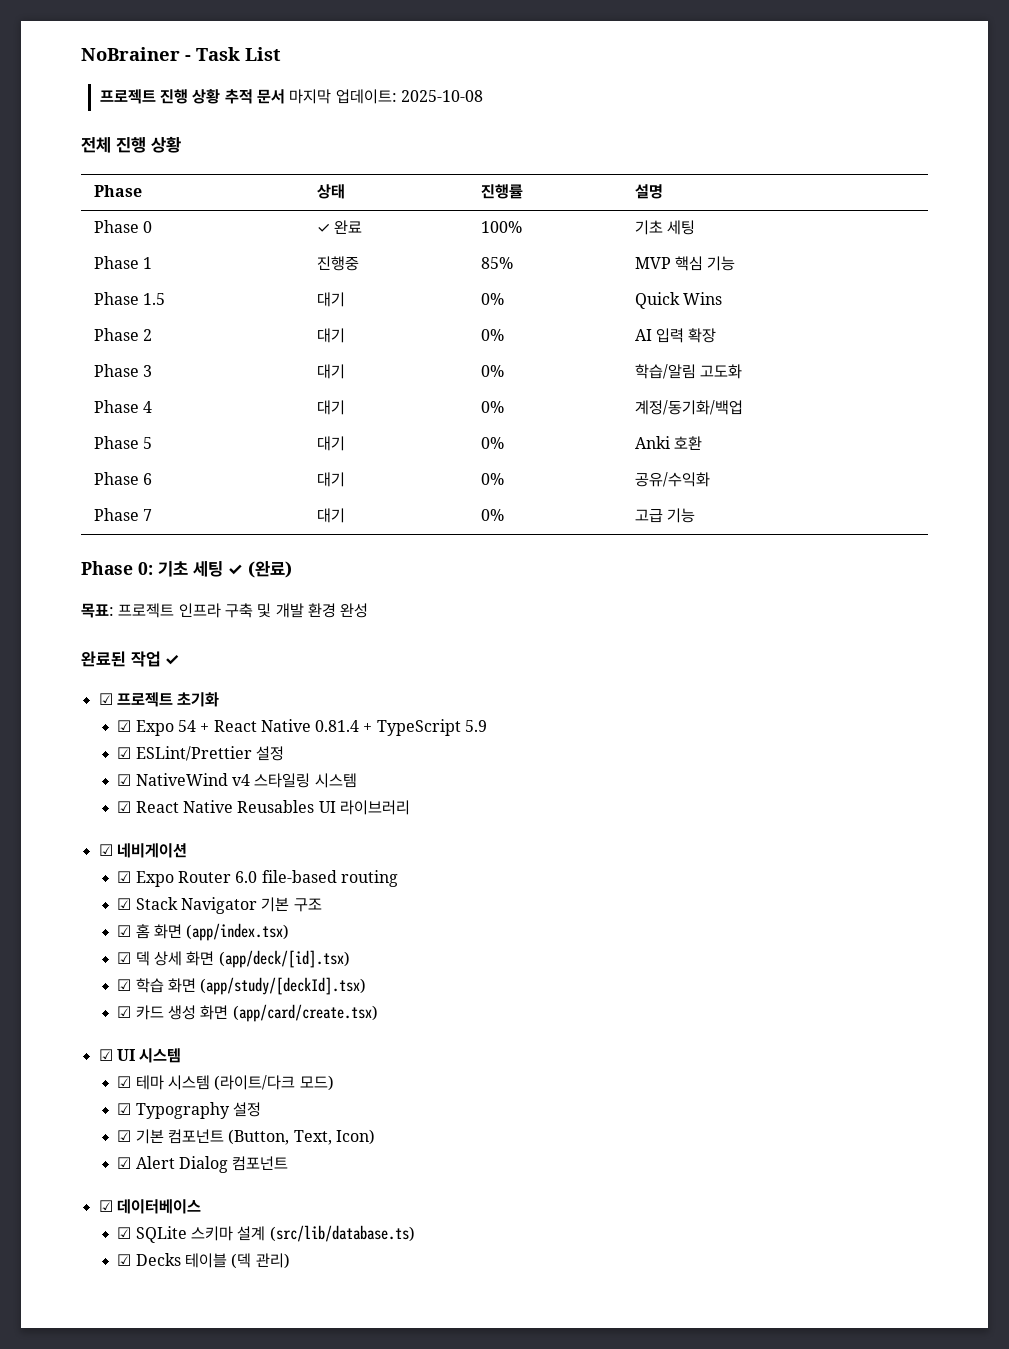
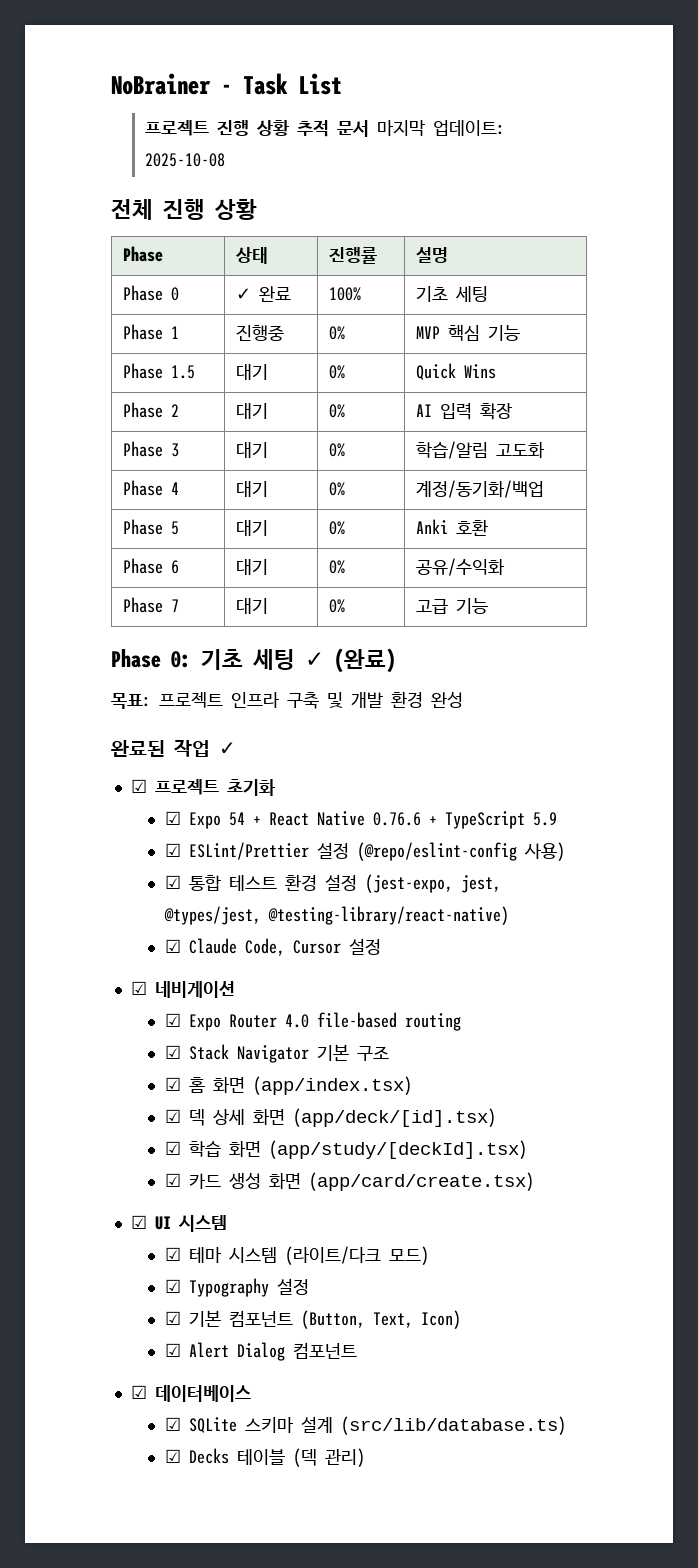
[480,257,513,269] 85% -> [329,326,346,340] 0%
[315,720,360,732] 0.81.4 -> [372,812,421,826] 0.76.6
[117,773,357,788] [117,800,410,815] // ☑ NativeWind v4 스타일링 시스템 // ☑ React Native Reusables UI 라이브러리 -> [356,842,565,861] [164,874,501,893] [163,906,509,925] [164,938,381,956] (@repo/eslint-config 사용) // ☑ 통합 테스트 환경 설정 (jest-expo, jest, @types/jest, @testing-library/react-native) // ☑ Claude Code, Cursor 설정
[235,871,258,883] 6.0 -> [284,1014,309,1028] 4.0

